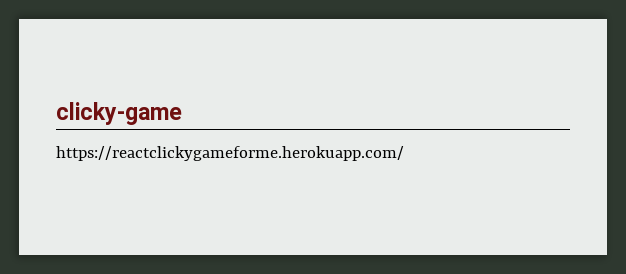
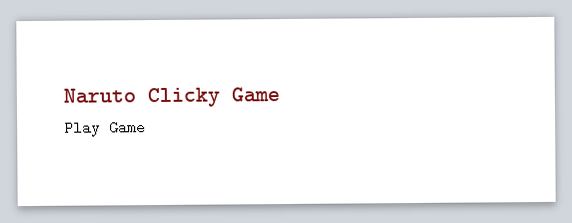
[56,102,182,125] [56,146,404,161] clicky-game // https://reactclickygameforme.herokuapp.com/ -> [63,87,280,108] [64,120,146,137] Naruto Clicky Game // Play Game

